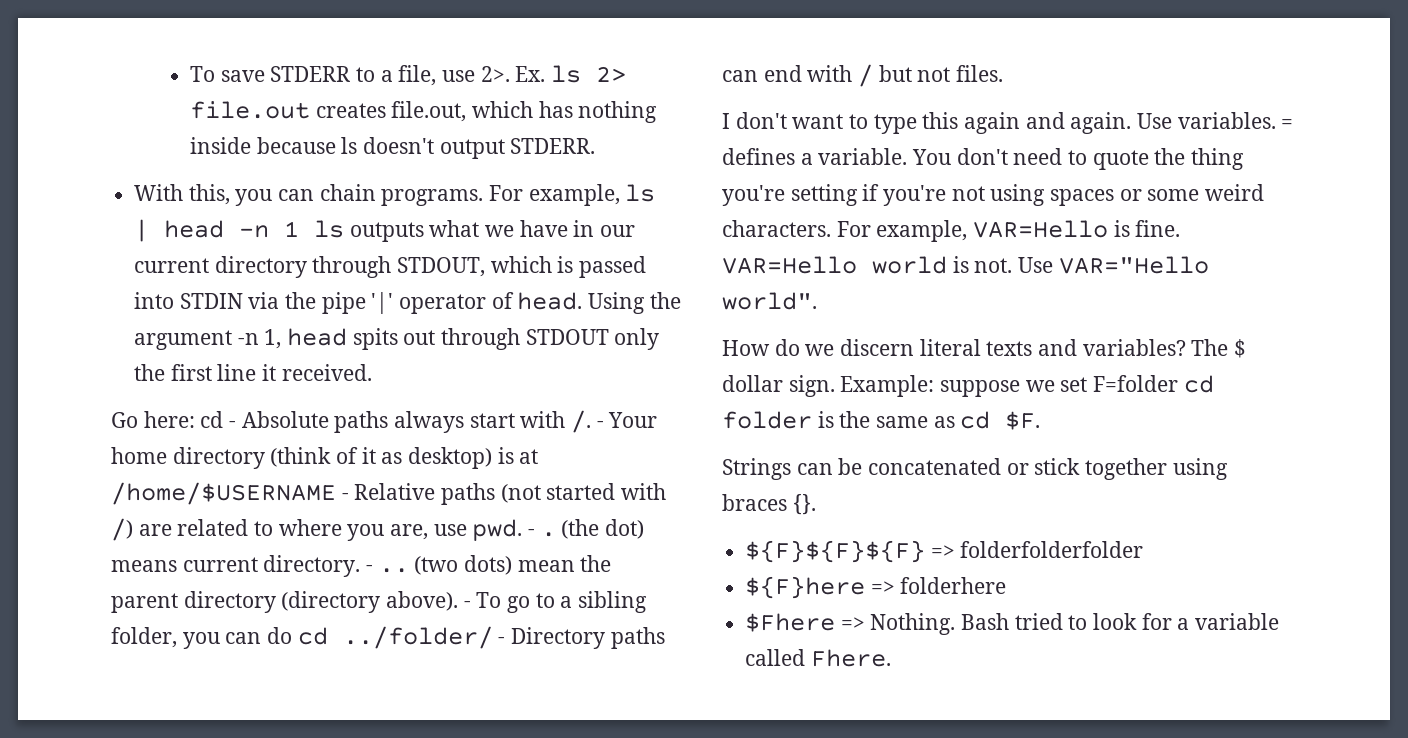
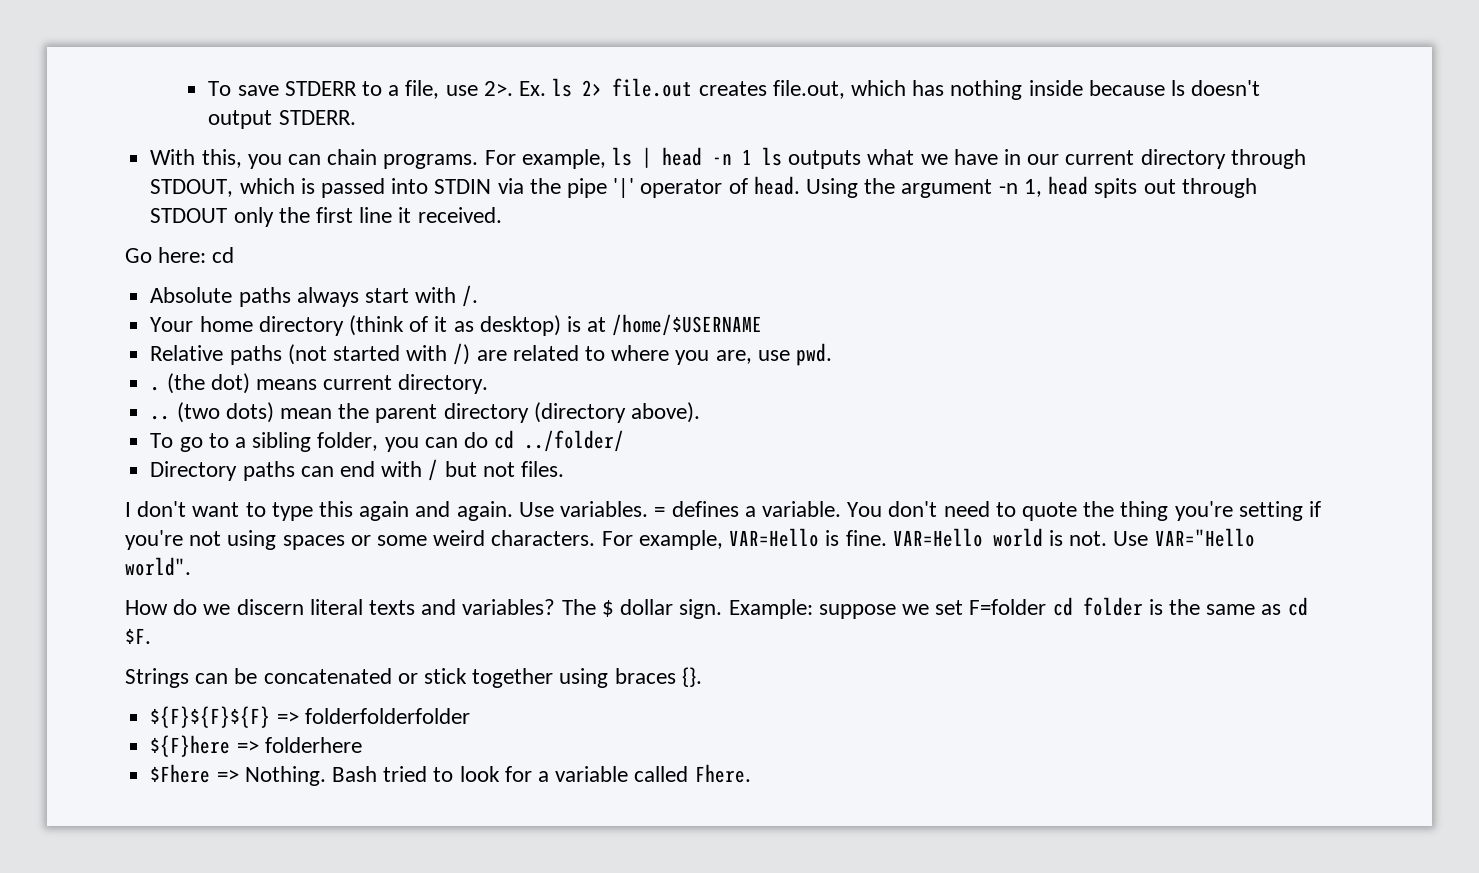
[229,421,237,428] - -> (235, 255) //
[596,421,604,428] - -> (479, 296) //
[341,493,349,500] - -> (763, 325) //
[528,529,536,536] - -> (833, 354) //
[366,565,374,572] - -> (489, 384) //
[463,601,471,608] - -> (700, 412) //
[498,637,506,644] - -> (625, 441) //

